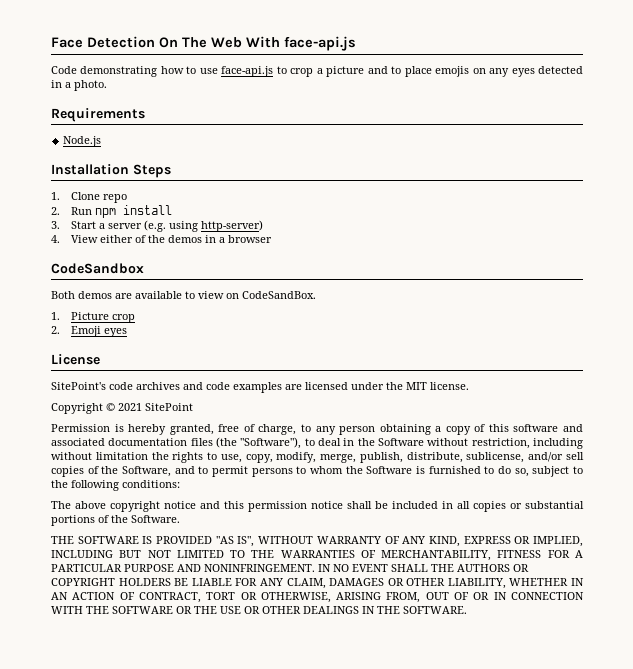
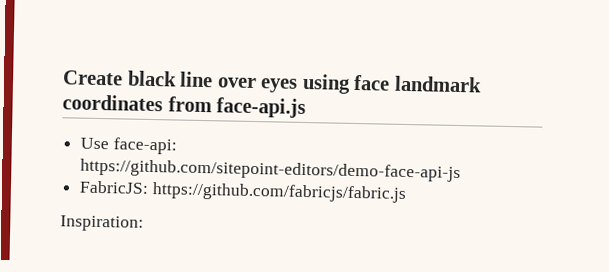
[51,36,356,51] [51,66,584,77] [51,80,107,91] [51,108,145,122] [63,136,102,147] [51,164,171,178] [51,192,127,203] [51,205,172,218] [51,220,263,232] [51,235,272,243] [51,263,144,274] [51,291,316,299] [51,312,135,323] [51,326,127,337] [51,354,100,365] [51,382,469,393] [51,403,193,414] [51,424,583,435] [51,437,583,449] [51,452,584,463] [51,466,584,477] [51,480,180,491] [51,501,584,512] [51,515,180,526] [51,536,583,547] [51,550,583,561] [51,564,529,572] [51,578,584,589] [51,592,585,603] [51,606,467,614] Face Detection On The Web With face-api.js // Code demonstrating how to use face-api.js to crop a picture and to place emojis on any eyes detected in a photo. // Requirements // Node.js // Installation Steps // 1. Clone repo // 2. Run npm install // 3. Start a server (e.g. using http-server) // 4. View either of the demos in a browser // CodeSandbox // Both demos are available to view on CodeSandBox. // 1. Picture crop // 2. Emoji eyes // License // SitePoint's code archives and code examples are licensed under the MIT license. // Copyright © 2021 SitePoint // Permission is hereby granted, free of charge, to any person obtaining a copy of this software and associated documentation files (the "Software"), to deal in the Software without restriction, including without limitation the rights to use, copy, modify, merge, publish, distribute, sublicense, and/or sell copies of the Software, and to permit persons to whom the Software is furnished to do so, subject to the following conditions: // The above copyright notice and this permission notice shall be included in all copies or substantial portions of the Software. // THE SOFTWARE IS PROVIDED "AS IS", WITHOUT WARRANTY OF ANY KIND, EXPRESS OR IMPLIED, INCLUDING BUT NOT LIMITED TO THE WARRANTIES OF MERCHANTABILITY, FITNESS FOR A PARTICULAR PURPOSE AND NONINFRINGEMENT. IN NO EVENT SHALL THE AUTHORS OR COPYRIGHT HOLDERS BE LIABLE FOR ANY CLAIM, DAMAGES OR OTHER LIABILITY, WHETHER IN AN ACTION OF CONTRACT, TORT OR OTHERWISE, ARISING FROM, OUT OF OR IN CONNECTION WITH THE SOFTWARE OR THE USE OR OTHER DEALINGS IN THE SOFTWARE. -> [62,70,482,94] [62,94,307,119] [80,137,177,155] [80,158,462,183] [79,180,407,203] [60,215,144,232] Create black line over eyes using face landmark coordinates from face-api.js // Use face-api: https://github.com/sitepoint-editors/demo-face-api-js // FabricJS: https://github.com/fabricjs/fabric.js // Inspiration:

